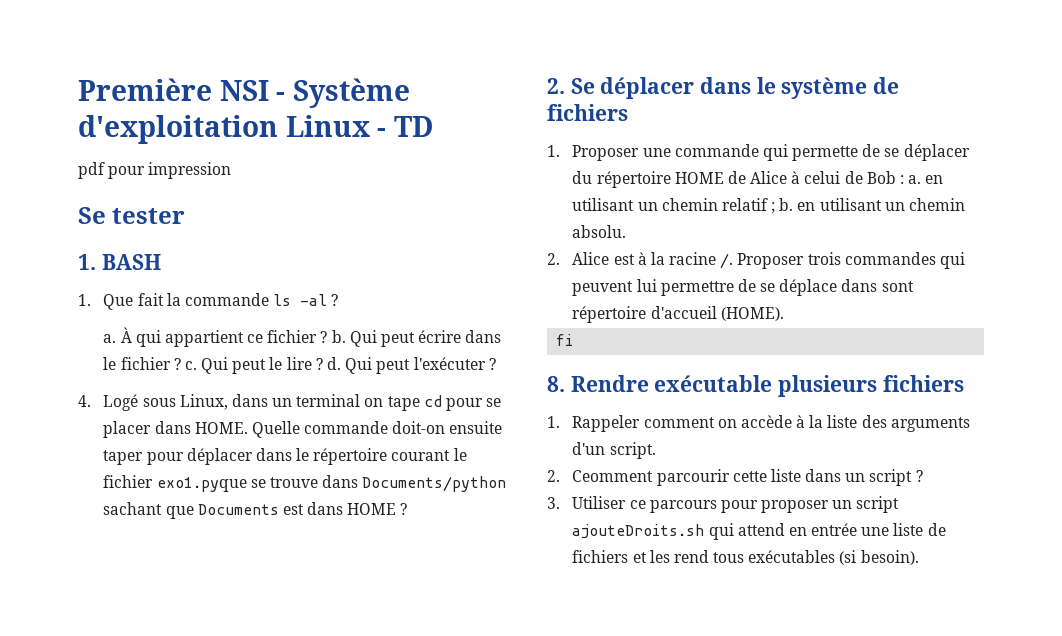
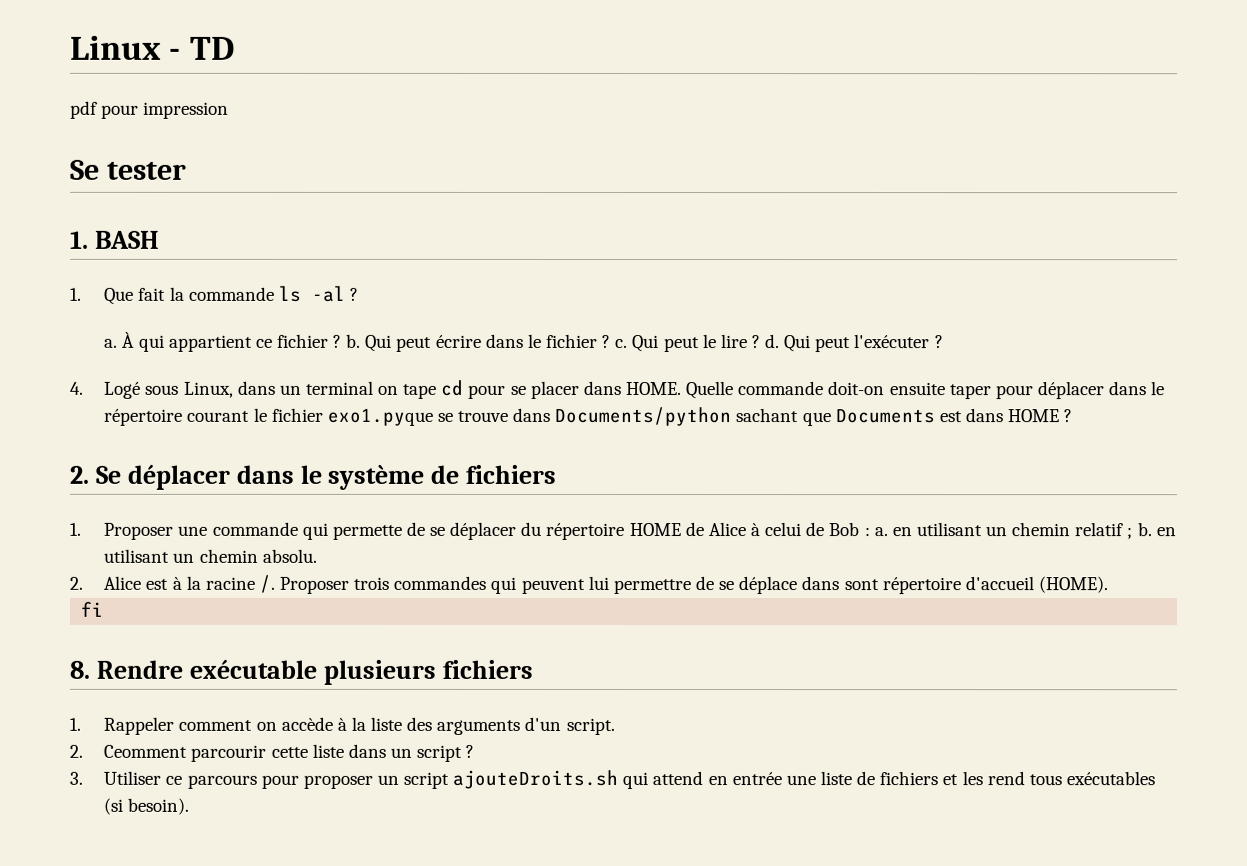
[78,78,410,108] [78,115,278,144] Première NSI - Système d'exploitation -> (70, 47) none

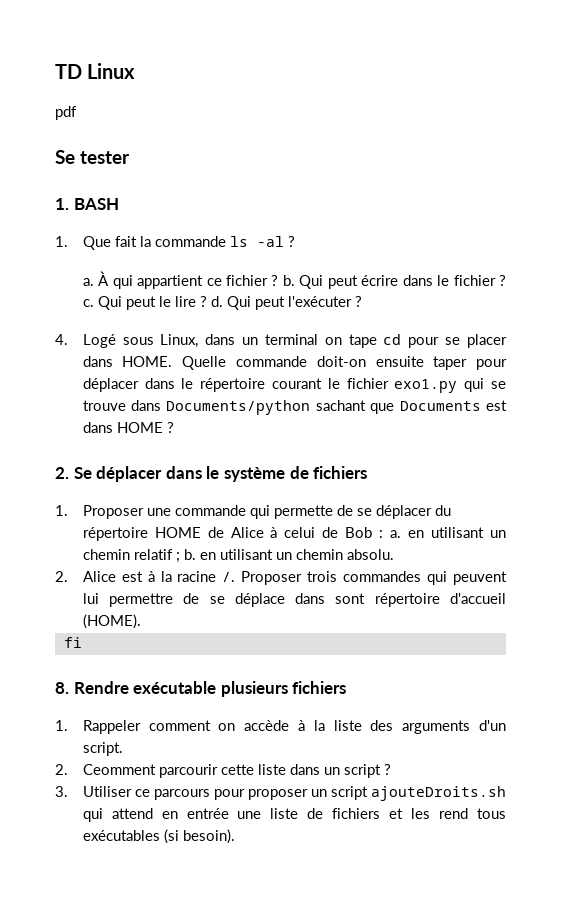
(70, 47) none -> [55,64,82,79] TD
[169,36,235,60] - TD -> (136, 71) none
[101,101,230,119] pour impression -> (77, 113) none
[327,408,434,426] exo1.pyque -> [394,378,485,393] exo1.py qui

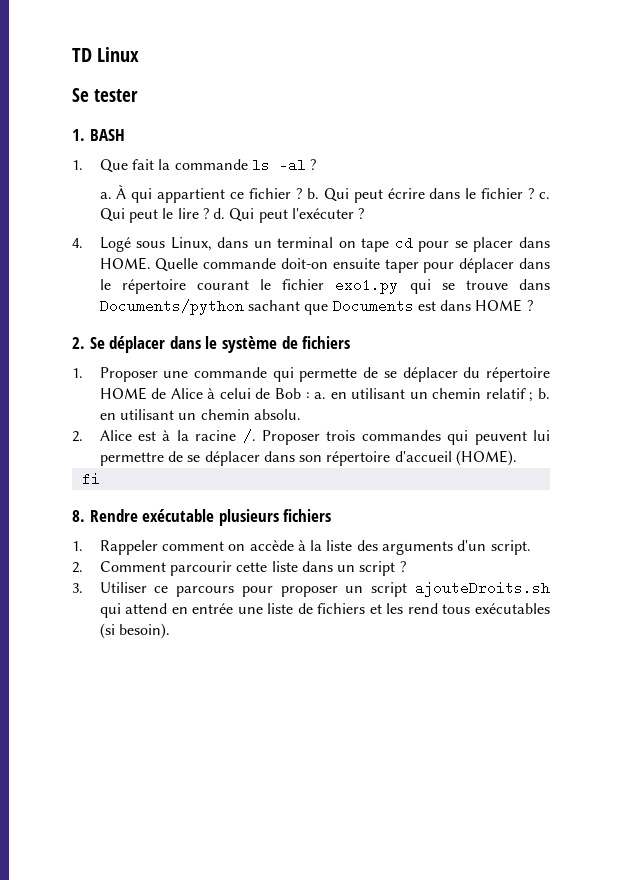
[55,106,77,120] // pdf -> (140, 54) none
[234,593,366,607] déplace dans sont -> [204,451,323,466] déplacer dans son
[82,764,156,775] Ceomment -> [99,561,166,572] Comment

